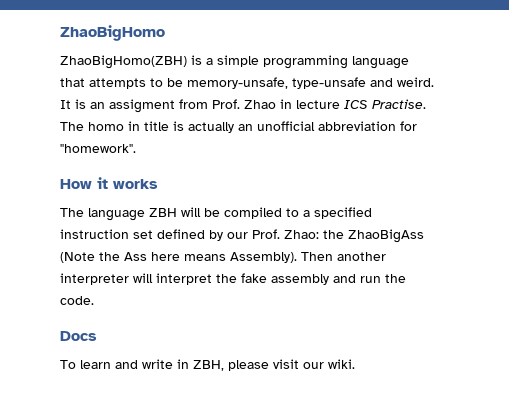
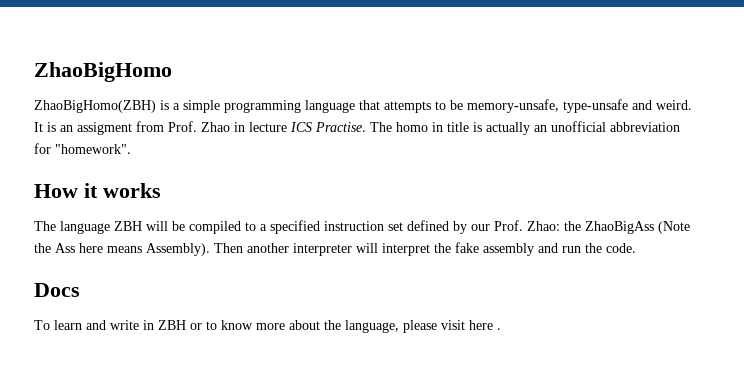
[193,359,355,371] ZBH, please visit our wiki. -> [158,320,501,333] ZBH or to know more about the language, please visit here .

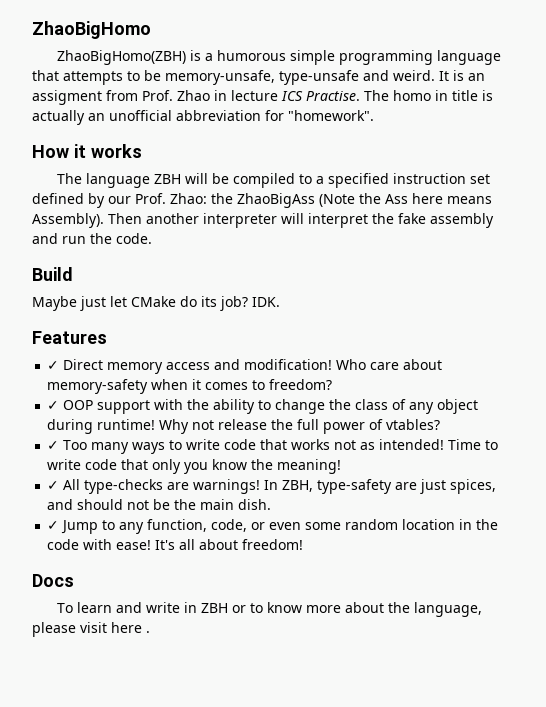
(180, 106) none -> [216,50,286,61] humorous
(636, 248) none -> [32,267,73,281] [32,296,280,311] [32,331,107,344] [47,359,443,374] [47,379,333,394] [47,399,479,414] [47,419,441,434] [47,439,499,454] [47,459,342,474] [47,479,497,494] [47,499,272,510] [47,519,499,534] [47,539,304,550] // Build // Maybe just let CMake do its job? IDK. // Features // ✓ Direct memory access and modification! Who care about memory-safety when it comes to freedom? // ✓ OOP support with the ability to change the class of any object during runtime! Why not release the full power of vtables? // ✓ Too many ways to write code that works not as intended! Time to write code that only you know the meaning! // ✓ All type-checks are warnings! In ZBH, type-safety are just spices, and should not be the main dish. // ✓ Jump to any function, code, or even some random location in the code with ease! It's all about freedom!

